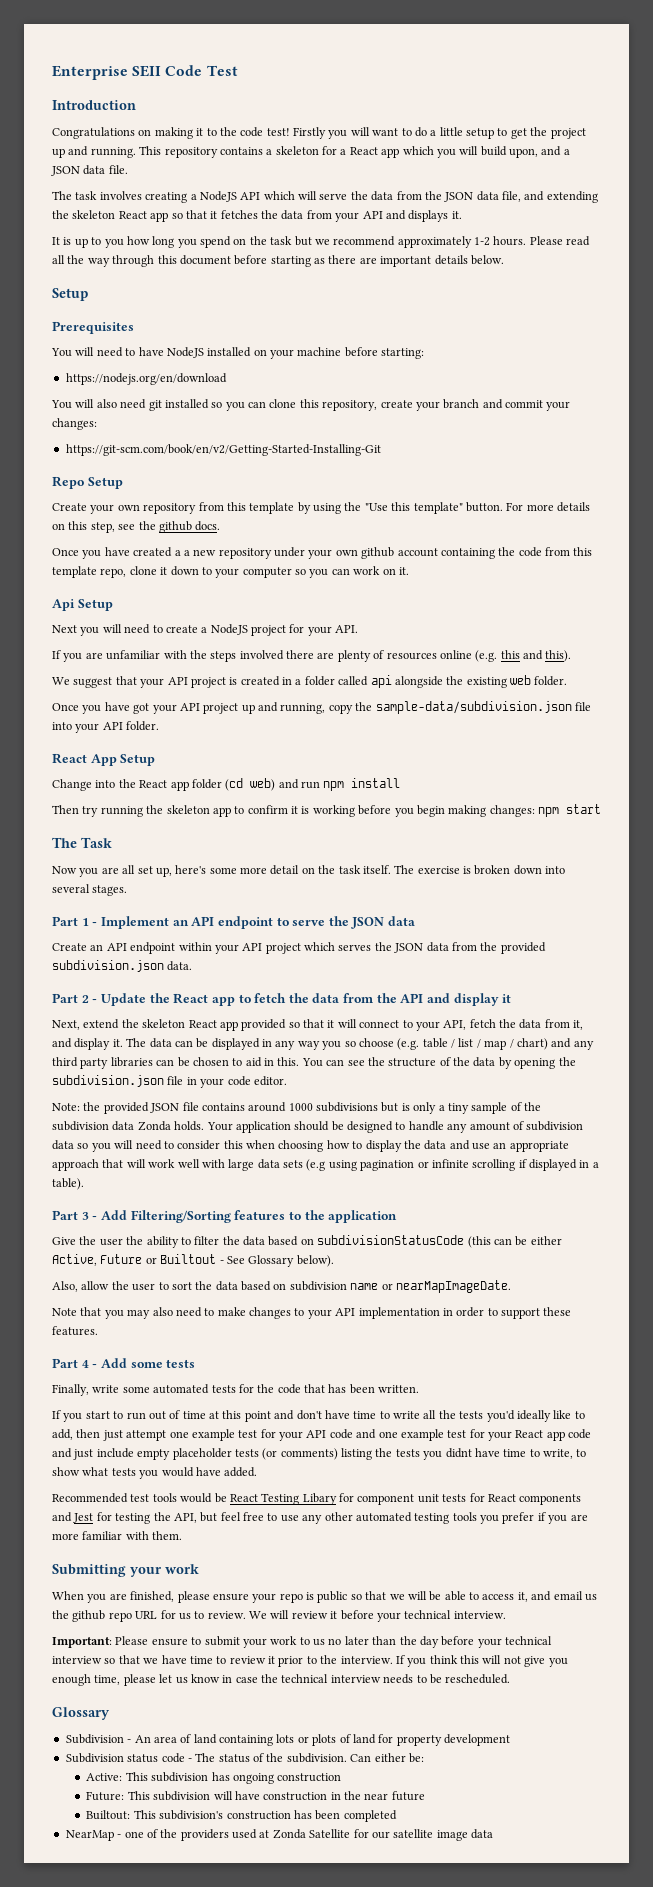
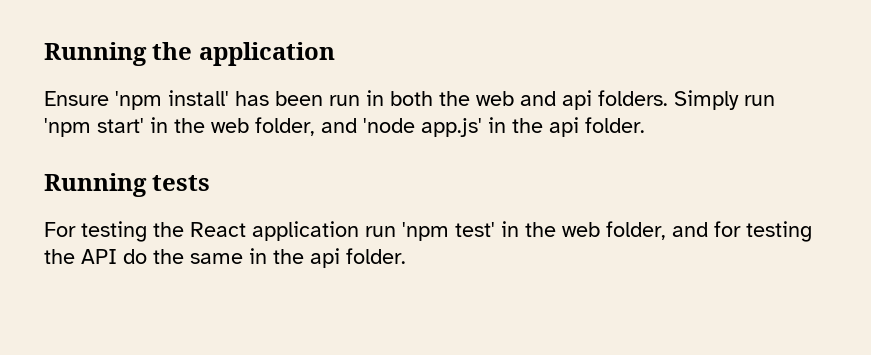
[52,65,238,80] [52,100,136,110] [52,127,586,139] [52,146,570,158] [51,165,128,176] [52,191,598,203] [52,210,462,222] [52,236,591,248] [52,255,504,267] [52,288,88,301] [52,321,134,334] [51,347,425,359] [65,373,227,385] [51,399,571,411] [52,418,97,430] [65,444,381,456] [52,476,123,489] [52,502,590,514] [52,521,221,533] [52,547,593,559] [52,566,409,578] [52,599,113,611] [52,624,359,636] [52,650,572,662] [52,675,568,688] [52,701,591,714] [52,721,160,733] [52,753,156,766] [52,778,401,791] [52,804,601,817] [52,837,112,848] [52,865,566,877] [52,884,128,896] [52,916,416,929] [52,942,546,954] [52,960,193,972] [52,993,512,1006] [52,1019,584,1031] [52,1038,594,1050] [52,1057,576,1069] [52,1075,287,1088] [52,1102,541,1114] [52,1121,584,1133] [52,1140,569,1152] [52,1159,599,1171] [52,1178,84,1190] [52,1210,398,1223] [52,1235,562,1248] [52,1254,334,1267] [52,1280,511,1293] [52,1307,572,1319] [52,1326,98,1336] [52,1358,196,1368] [52,1384,420,1396] [52,1410,585,1422] [52,1429,592,1441] [52,1448,587,1460] [52,1467,258,1479] [52,1493,582,1505] [52,1512,588,1524] [52,1531,183,1540] [52,1564,199,1577] [52,1591,597,1603] [52,1610,506,1622] [52,1636,552,1648] [52,1655,568,1667] [52,1674,511,1686] [52,1707,110,1720] [65,1734,510,1746] [65,1753,424,1763] [86,1772,342,1784] [86,1791,425,1801] [86,1810,397,1822] [65,1829,493,1841] Enterprise SEII Code Test // Introduction // Congratulations on making it to the code test! Firstly you will want to do a little setup to get the project up and running. This repository contains a skeleton for a React app which you will build upon, and a JSON data file. // The task involves creating a NodeJS API which will serve the data from the JSON data file, and extending the skeleton React app so that it fetches the data from your API and displays it. // It is up to you how long you spend on the task but we recommend approximately 1-2 hours. Please read all the way through this document before starting as there are important details below. // Setup // Prerequisites // You will need to have NodeJS installed on your machine before starting: // https://nodejs.org/en/download // You will also need git installed so you can clone this repository, create your branch and commit your changes: // https://git-scm.com/book/en/v2/Getting-Started-Installing-Git // Repo Setup // Create your own repository from this template by using the "Use this template" button. For more details on this step, see the github docs. // Once you have created a a new repository under your own github account containing the code from this template repo, clone it down to your computer so you can work on it. // Api Setup // Next you will need to create a NodeJS project for your API. // If you are unfamiliar with the steps involved there are plenty of resources online (e.g. this and this). // We suggest that your API project is created in a folder called api alongside the existing web folder. // Once you have got your API project up and running, copy the sample-data/subdivision.json file into your API folder. // React App Setup // Change into the React app folder (cd web) and run npm install // Then try running the skeleton app to confirm it is working before you begin making changes: npm start // The Task // Now you are all set up, here's some more detail on the task itself. The exercise is broken down into several stages. // Part 1 - Implement an API endpoint to serve the JSON data // Create an API endpoint within your API project which serves the JSON data from the provided subdivision.json data. // Part 2 - Update the React app to fetch the data from the API and display it // Next, extend the skeleton React app provided so that it will connect to your API, fetch the data from it, and display it. The data can be displayed in any way you so choose (e.g. table / list / map / chart) and any third party libraries can be chosen to aid in this. You can see the structure of the data by opening the subdivision.json file in your code editor. // Note: the provided JSON file contains around 1000 subdivisions but is only a tiny sample of the subdivision data Zonda holds. Your application should be designed to handle any amount of subdivision data so you will need to consider this when choosing how to display the data and use an appropriate approach that will work well with large data sets (e.g using pagination or infinite scrolling if displayed in a table). // Part 3 - Add Filtering/Sorting features to the application // Give the user the ability to filter the data based on subdivisionStatusCode (this can be either Active, Future or Builtout - See Glossary below). // Also, allow the user to sort the data based on subdivision name or nearMapImageDate. // Note that you may also need to make changes to your API implementation in order to support these features. // Part 4 - Add some tests // Finally, write some automated tests for the code that has been written. // If you start to run out of time at this point and don't have time to write all the tests you'd ideally like to add, then just attempt one example test for your API code and one example test for your React app code and just include empty placeholder tests (or comments) listing the tests you didnt have time to write, to show what tests you would have added. // Recommended test tools would be React Testing Libary for component unit tests for React components and Jest for testing the API, but feel free to use any other automated testing tools you prefer if you are more familiar with them. // Submitting your work // When you are finished, please ensure your repo is public so that we will be able to access it, and email us the github repo URL for us to review. We will review it before your technical interview. // Important: Please ensure to submit your work to us no later than the day before your technical interview so that we have time to review it prior to the interview. If you think this will not give you enough time, please let us know in case the technical interview needs to be rescheduled. // Glossary // Subdivision - An area of land containing lots or plots of land for property development // Subdivision status code - The status of the subdivision. Can either be: // Active: This subdivision has ongoing construction // Future: This subdivision will have construction in the near future // Builtout: This subdivision's construction has been completed // NearMap - one of the providers used at Zonda Satellite for our satellite image data -> [44,42,335,66] [44,90,775,110] [44,117,645,137] [44,173,211,197] [44,221,812,242] [44,248,406,268] Running the application // Ensure 'npm install' has been run in both the web and api folders. Simply run 'npm start' in the web folder, and 'node app.js' in the api folder. // Running tests // For testing the React application run 'npm test' in the web folder, and for testing the API do the same in the api folder.

